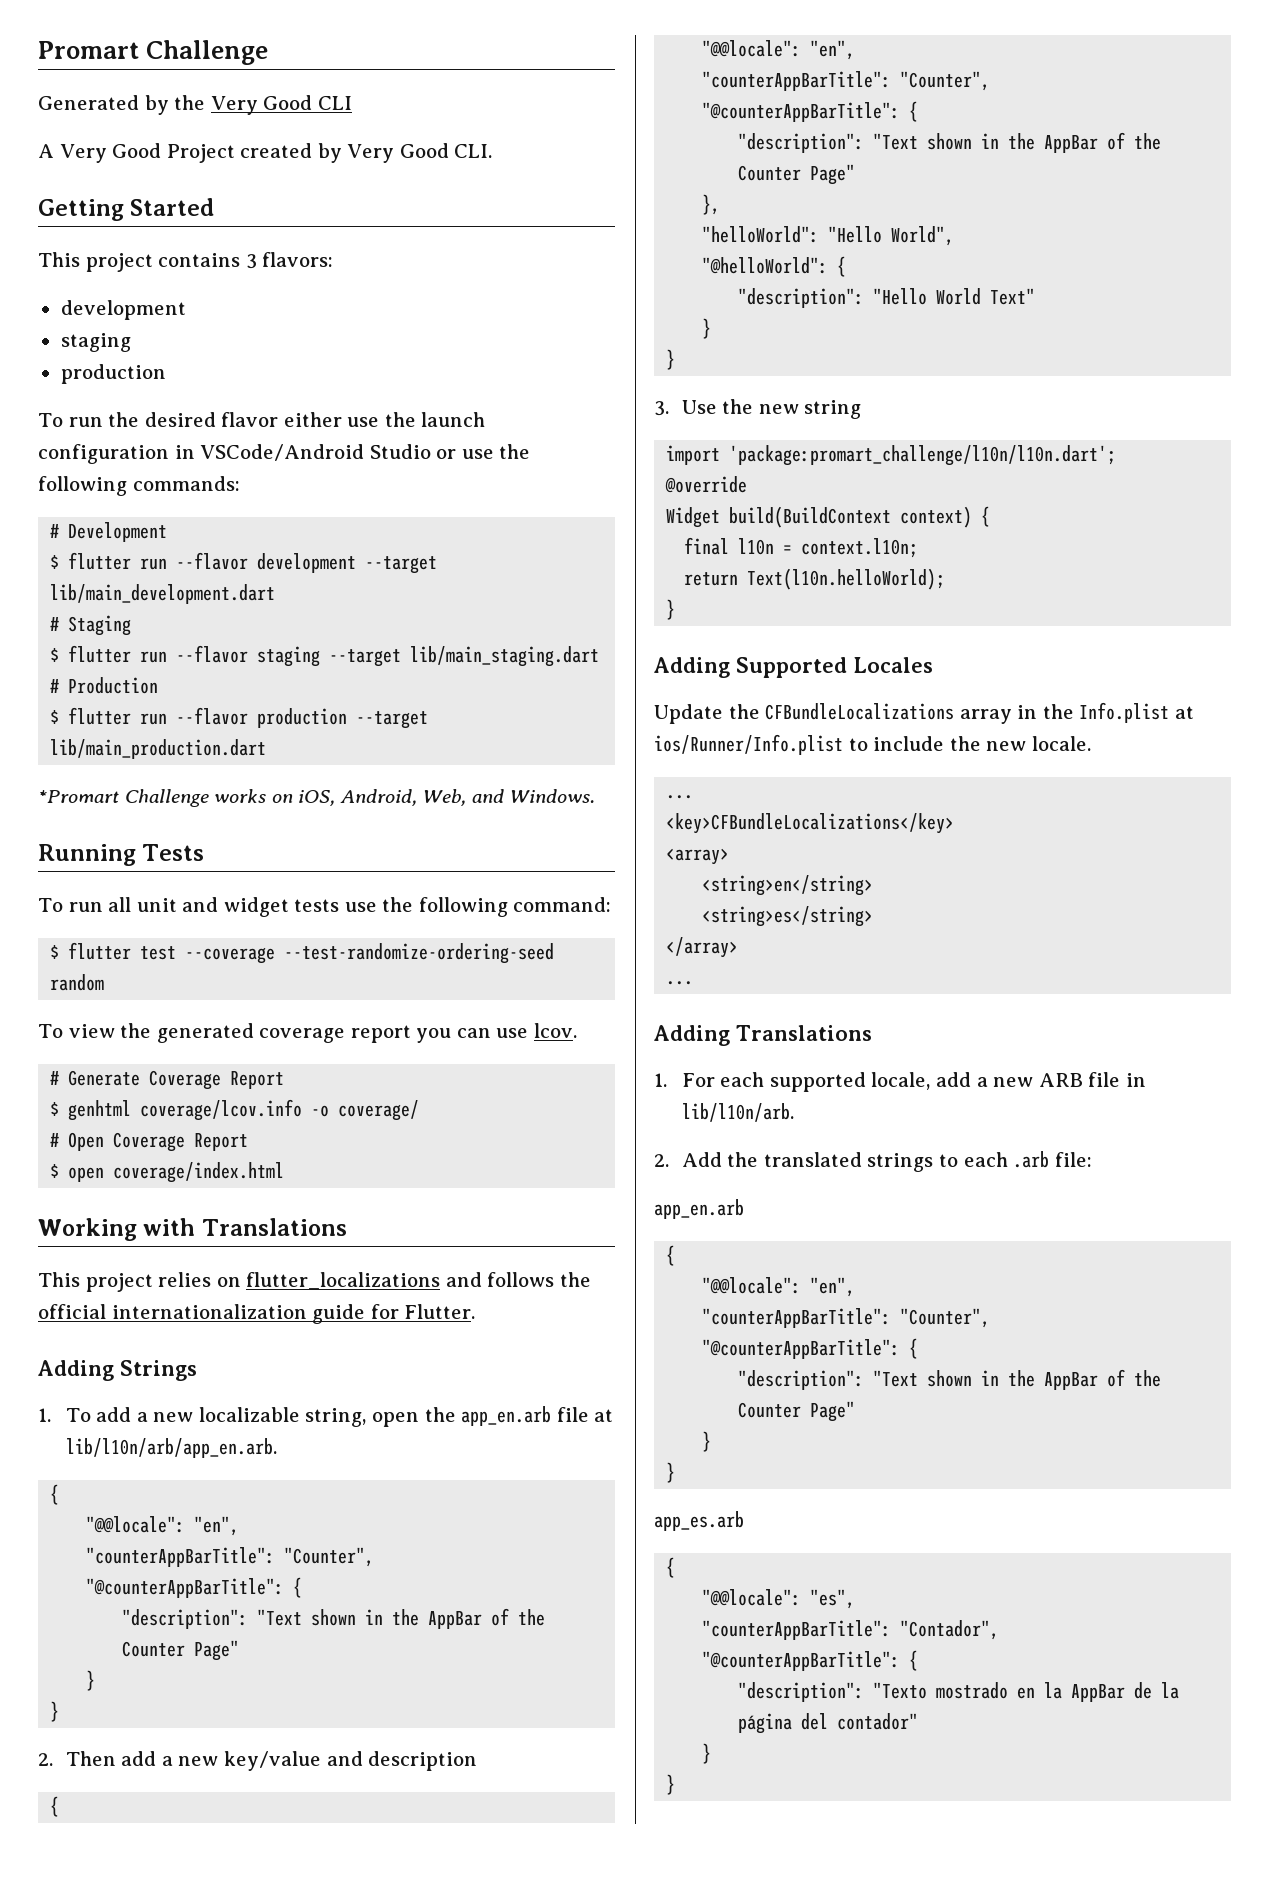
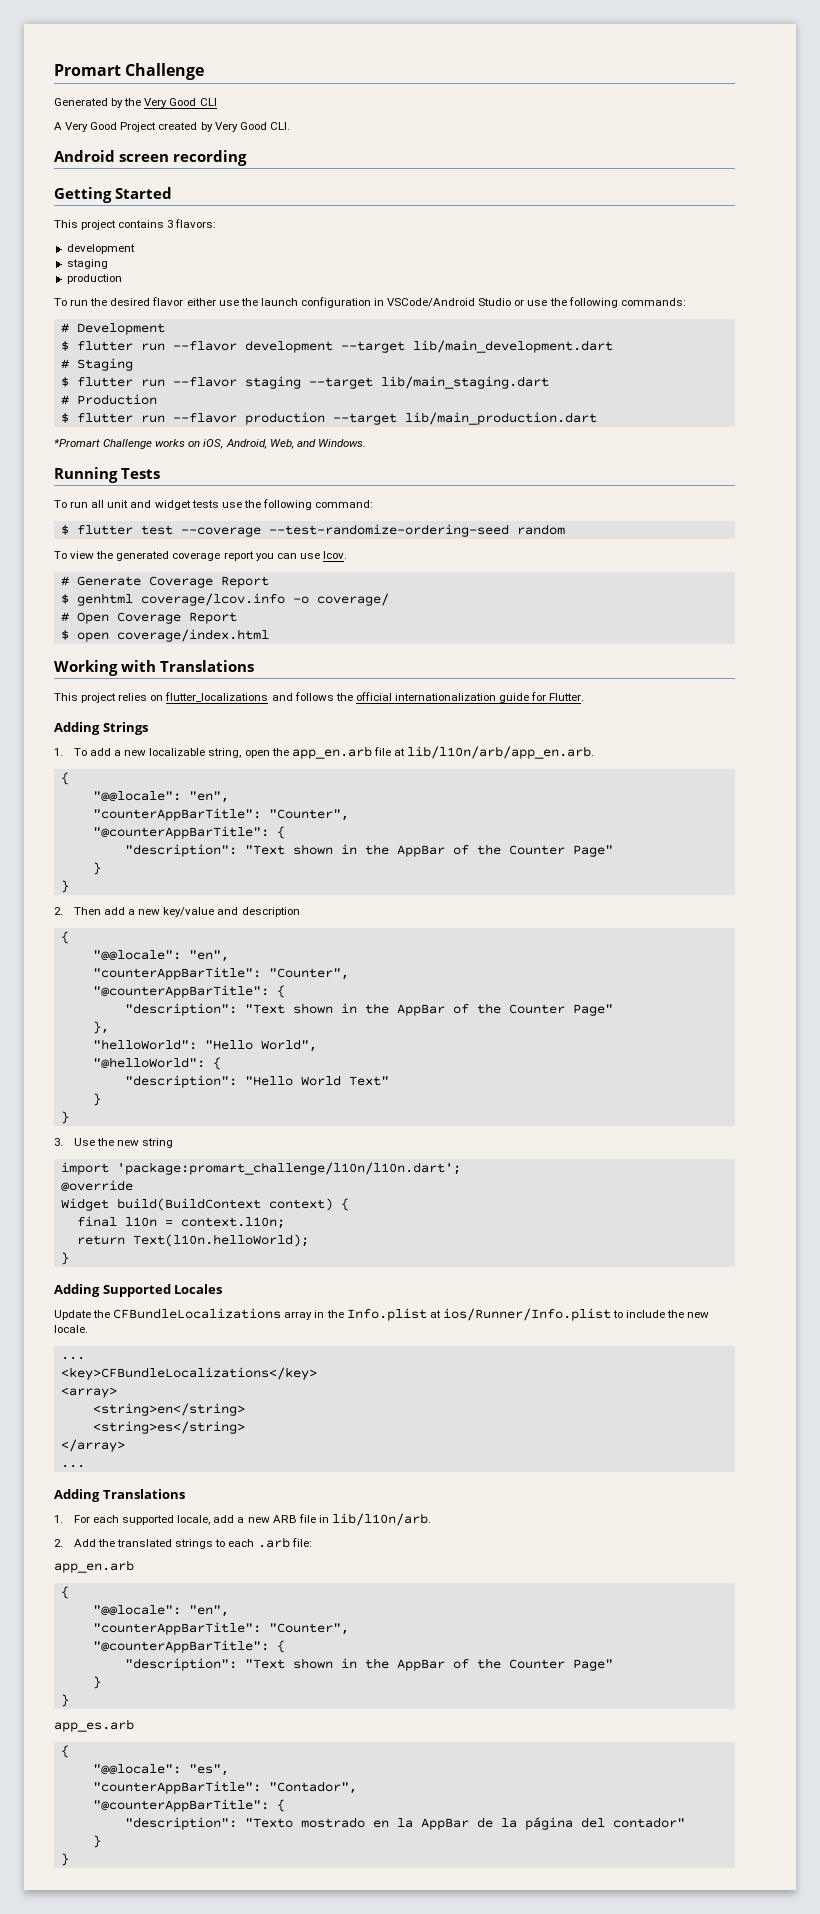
(493, 151) none -> [54,150,247,166] // Android screen recording

